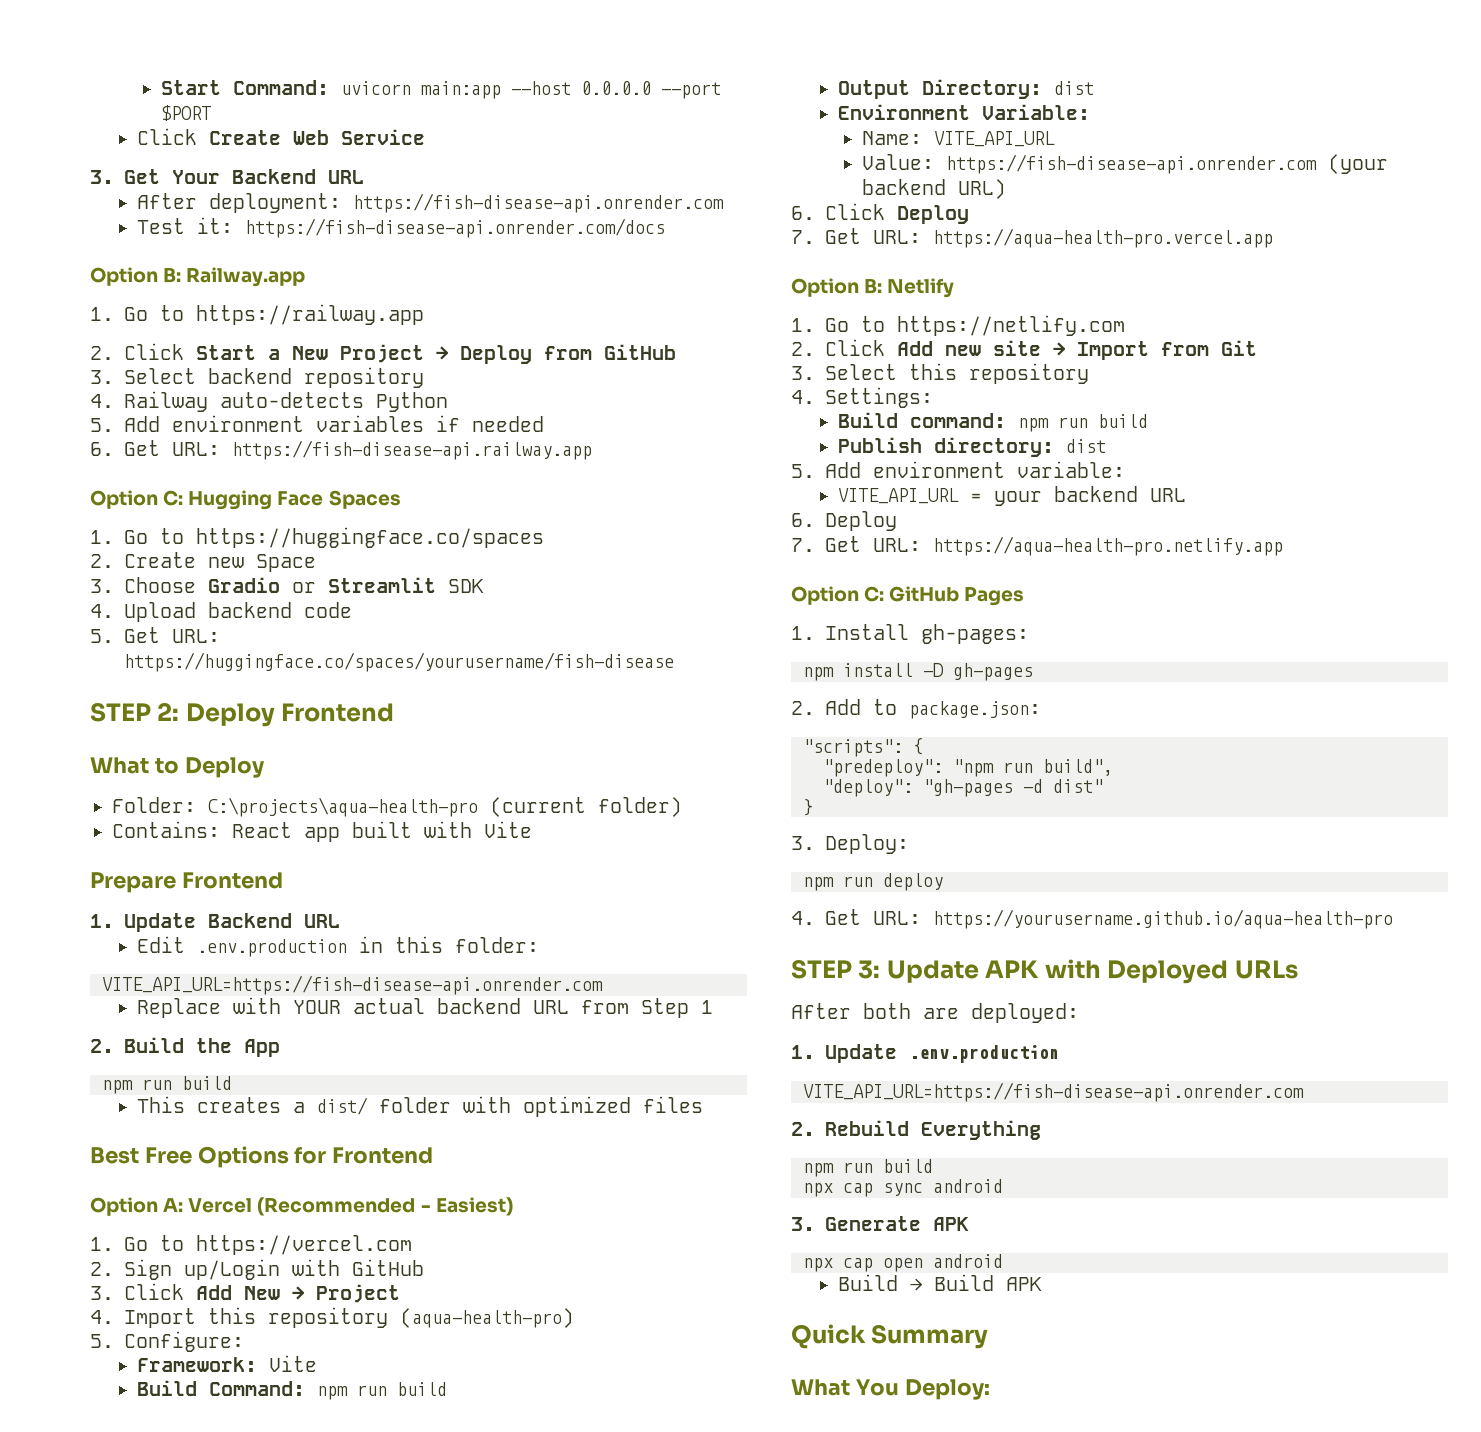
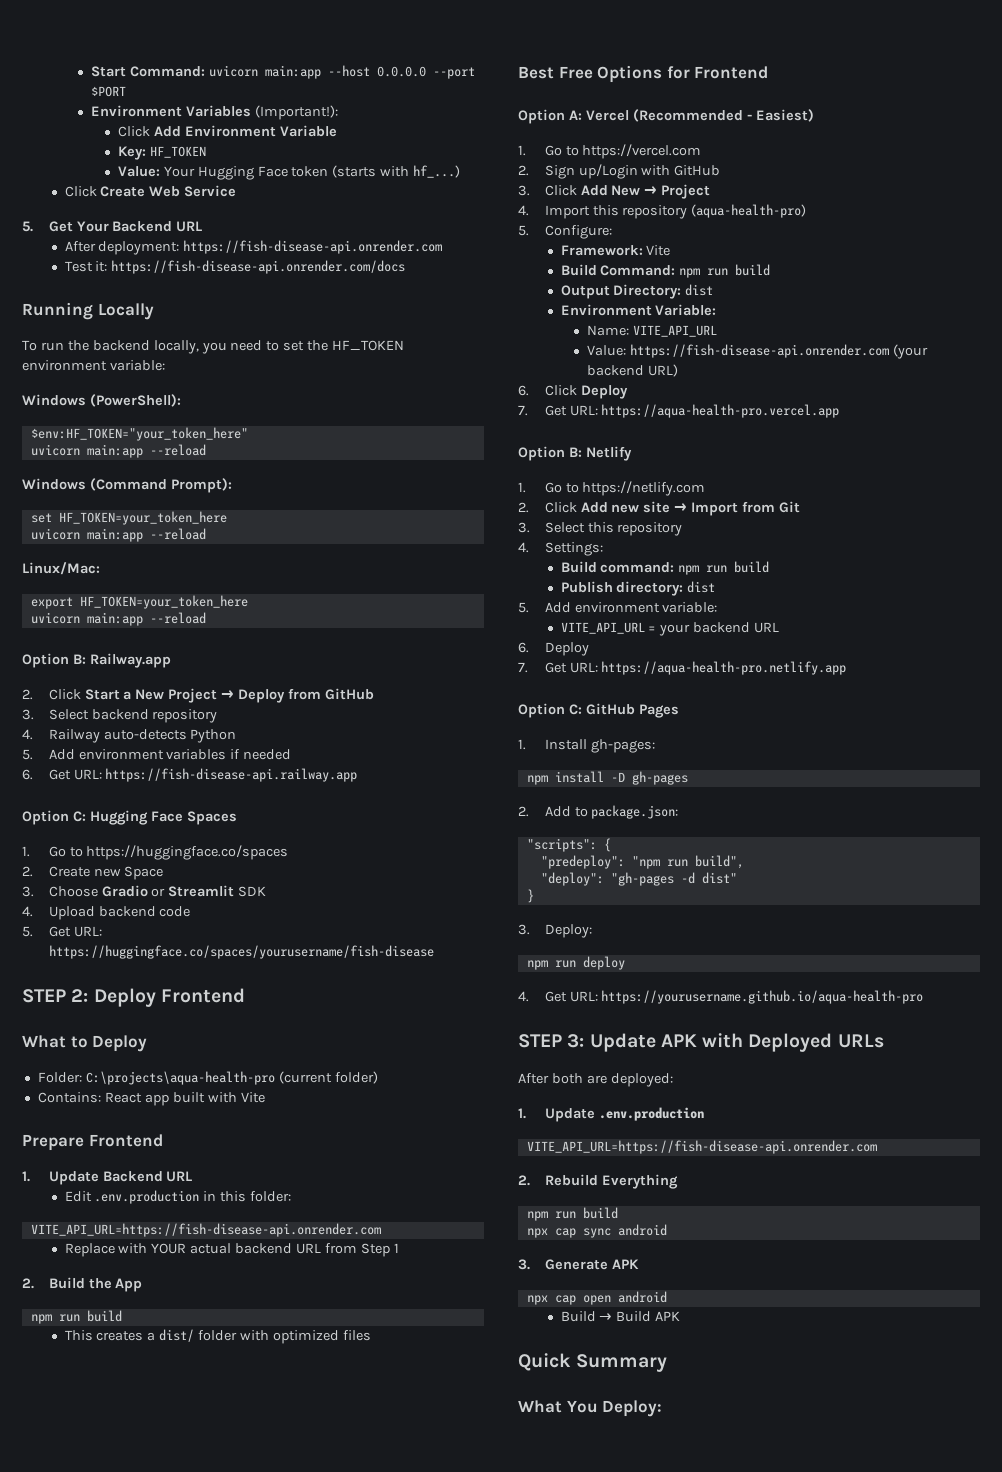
(212, 113) none -> [91,105,339,120] [117,125,337,137] [117,146,206,160] [117,165,461,180] // Environment Variables (Important!): // Click Add Environment Variable // Key: HF_TOKEN // Value: Your Hugging Face token (starts with hf_...)
[90,170,114,184] 3. -> [22,221,33,232] 5.
(665, 228) none -> [22,302,154,320] [22,340,405,354] [22,360,165,371] [22,394,181,407] [30,427,248,441] [30,444,206,458] [22,478,232,493] [30,511,227,525] [30,528,206,542] [22,562,100,575] [30,595,248,609] [30,612,206,626] // Running Locally // To run the backend locally, you need to set the HF_TOKEN environment variable: // Windows (PowerShell): // $env:HF_TOKEN="your_token_here" // uvicorn main:app --reload // Windows (Command Prompt): // set HF_TOKEN=your_token_here // uvicorn main:app --reload // Linux/Mac: // export HF_TOKEN=your_token_here // uvicorn main:app --reload
[90,304,424,325] // 1. Go to https://railway.app -> (171, 660) none

